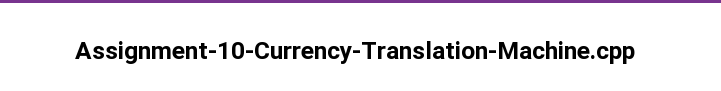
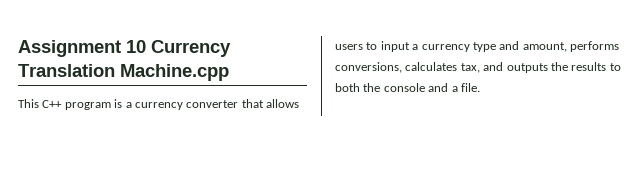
[75,41,635,64] Assignment-10-Currency-Translation-Machine.cpp -> [18,40,231,57] [18,64,229,81] [18,99,299,110] [335,41,619,52] [335,62,621,73] [335,83,480,92] Assignment 10 Currency Translation Machine.cpp // This C++ program is a currency converter that allows users to input a currency type and amount, performs conversions, calculates tax, and outputs the results to both the console and a file.

